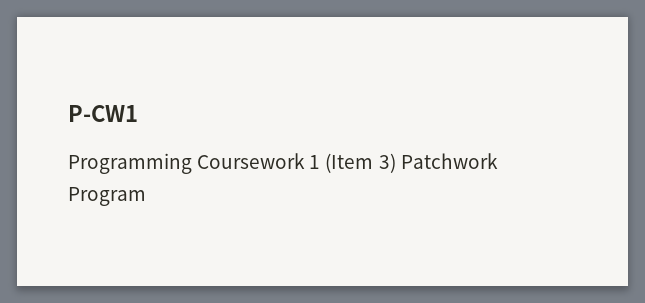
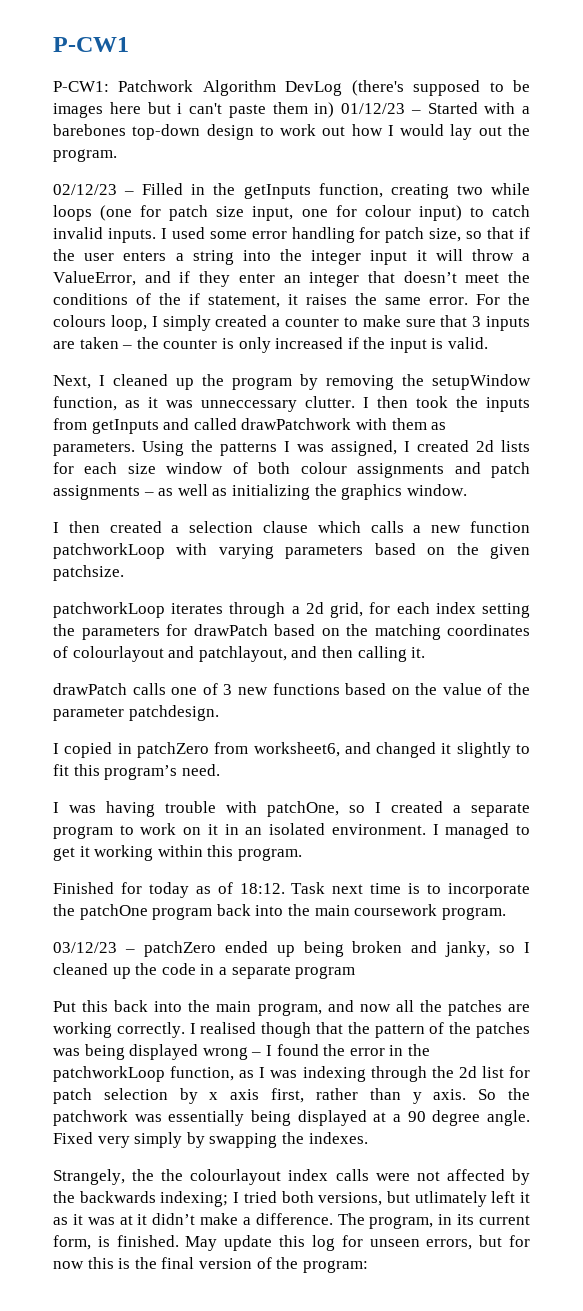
[68,153,498,174] [68,187,146,206] Programming Coursework 1 (Item 3) Patchwork Program -> [53,80,530,96] [53,102,530,118] [53,124,530,140] [53,149,117,162] [53,183,530,199] [53,205,530,221] [53,227,530,243] [53,249,530,265] [53,271,530,287] [53,293,530,308] [53,315,530,331] [53,337,489,353] [53,374,531,390] [53,396,530,412] [53,418,447,434] [53,440,530,456] [53,462,530,478] [53,484,467,500] [53,521,530,533] [53,543,530,559] [53,565,124,581] [53,602,530,618] [53,624,530,640] [53,646,426,662] [53,683,530,695] [53,705,219,721] [53,742,530,758] [53,764,220,780] [53,801,530,817] [53,823,530,839] [53,845,302,861] [53,882,531,898] [53,904,506,920] [53,941,530,957] [53,963,356,979] [53,1000,530,1016] [53,1022,530,1038] [53,1044,430,1060] [53,1066,531,1082] [53,1088,530,1104] [53,1110,530,1126] [53,1132,368,1148] [53,1169,530,1185] [53,1191,530,1207] [53,1213,530,1229] [53,1235,530,1251] [53,1257,368,1273] P-CW1: Patchwork Algorithm DevLog (there's supposed to be images here but i can't paste them in) 01/12/23 – Started with a barebones top-down design to work out how I would lay out the program. // 02/12/23 – Filled in the getInputs function, creating two while loops (one for patch size input, one for colour input) to catch invalid inputs. I used some error handling for patch size, so that if the user enters a string into the integer input it will throw a ValueError, and if they enter an integer that doesn’t meet the conditions of the if statement, it raises the same error. For the colours loop, I simply created a counter to make sure that 3 inputs are taken – the counter is only increased if the input is valid. // Next, I cleaned up the program by removing the setupWindow function, as it was unneccessary clutter. I then took the inputs from getInputs and called drawPatchwork with them as parameters. Using the patterns I was assigned, I created 2d lists for each size window of both colour assignments and patch assignments – as well as initializing the graphics window. // I then created a selection clause which calls a new function patchworkLoop with varying parameters based on the given patchsize. // patchworkLoop iterates through a 2d grid, for each index setting the parameters for drawPatch based on the matching coordinates of colourlayout and patchlayout, and then calling it. // drawPatch calls one of 3 new functions based on the value of the parameter patchdesign. // I copied in patchZero from worksheet6, and changed it slightly to fit this program’s need. // I was having trouble with patchOne, so I created a separate program to work on it in an isolated environment. I managed to get it working within this program. // Finished for today as of 18:12. Task next time is to incorporate the patchOne program back into the main coursework program. // 03/12/23 – patchZero ended up being broken and janky, so I cleaned up the code in a separate program // Put this back into the main program, and now all the patches are working correctly. I realised though that the pattern of the patches was being displayed wrong – I found the error in the patchworkLoop function, as I was indexing through the 2d list for patch selection by x axis first, rather than y axis. So the patchwork was essentially being displayed at a 90 degree angle. Fixed very simply by swapping the indexes. // Strangely, the the colourlayout index calls were not affected by the backwards indexing; I tried both versions, but utlimately left it as it was at it didn’t make a difference. The program, in its current form, is finished. May update this log for unseen errors, but for now this is the final version of the program:

